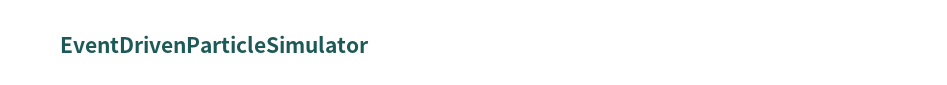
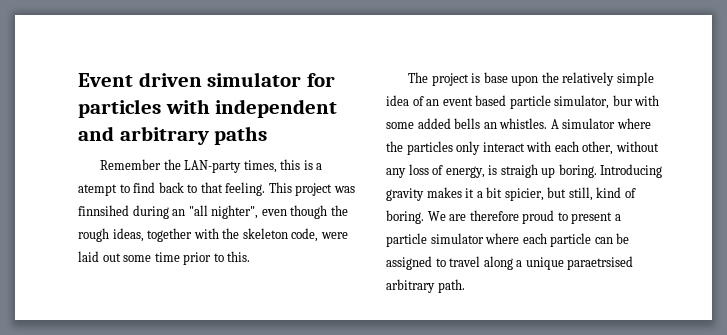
[60,35,369,53] EventDrivenParticleSimulator -> [78,72,335,87] [78,99,338,118] [78,126,268,145] [100,159,323,173] [78,182,355,196] [78,205,348,219] [78,228,348,242] [78,251,251,265] [408,72,654,86] [386,95,660,109] [386,118,651,129] [386,141,659,155] [386,164,663,178] [386,187,636,201] [386,210,621,224] [386,233,630,247] [386,256,634,270] [386,279,465,293] Event driven simulator for particles with independent and arbitrary paths // Remember the LAN-party times, this is a atempt to find back to that feeling. This project was finnsihed during an "all nighter", even though the rough ideas, together with the skeleton code, were laid out some time prior to this. // The project is base upon the relatively simple idea of an event based particle simulator, bur with some added bells an whistles. A simulator where the particles only interact with each other, without any loss of energy, is straigh up boring. Introducing gravity makes it a bit spicier, but still, kind of boring. We are therefore proud to present a particle simulator where each particle can be assigned to travel along a unique paraetrsised arbitrary path.

